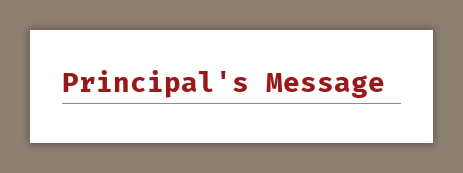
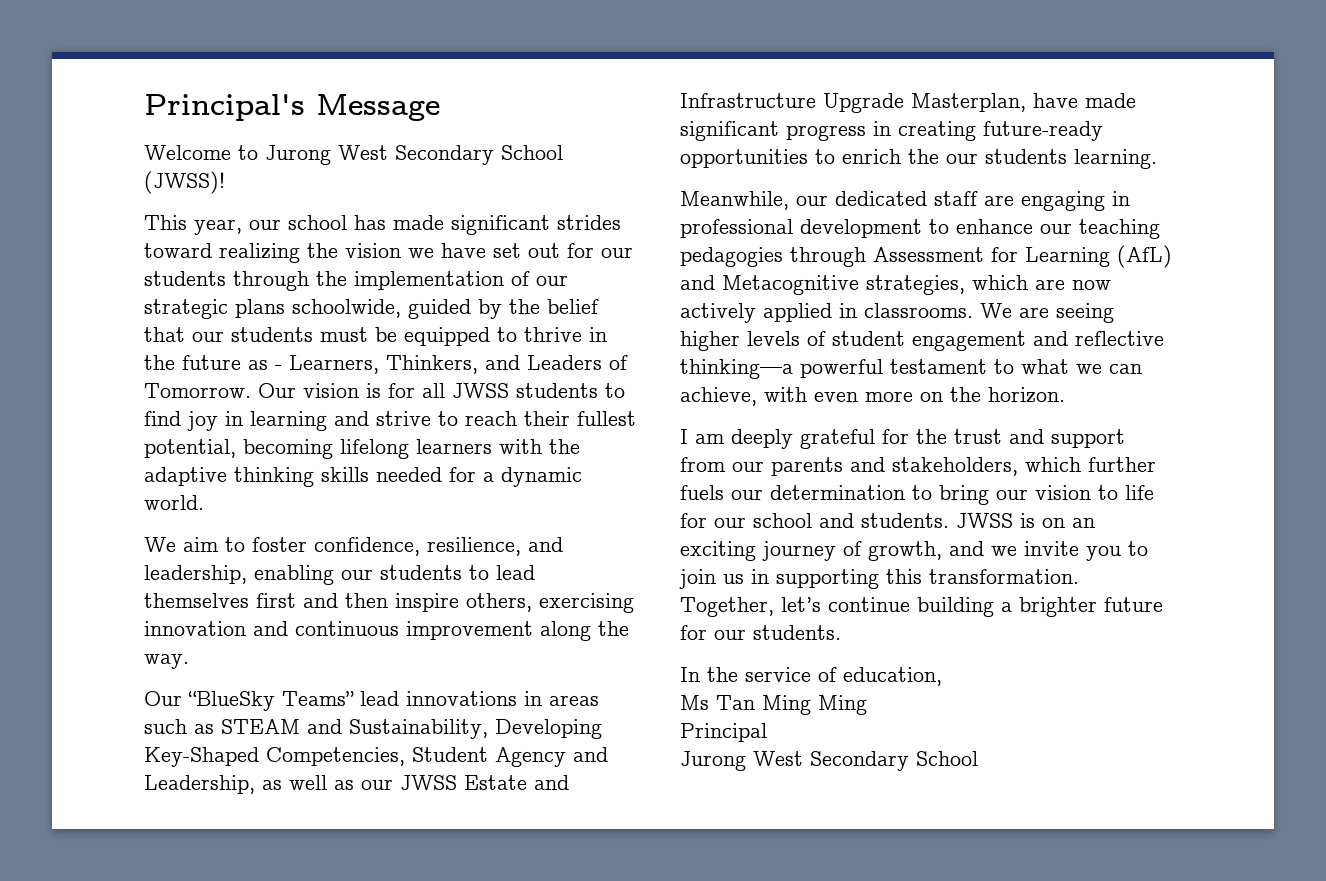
(385, 85) none -> [144,145,563,165] [144,171,225,194] [144,215,621,235] [144,243,633,263] [144,271,568,291] [144,299,599,319] [144,327,607,346] [144,355,628,374] [144,383,625,398] [144,411,636,431] [144,439,580,459] [144,467,582,487] [144,495,204,510] [144,537,563,556] [144,565,535,585] [144,593,634,613] [144,621,629,641] [144,654,189,669] [144,691,599,711] [144,719,602,739] [144,747,608,767] [144,775,569,794] [680,93,1136,113] [680,121,1103,141] [680,149,1157,169] [680,191,1130,211] [680,219,1160,239] [680,245,1172,268] [680,275,1111,295] [680,303,1114,323] [680,331,1164,351] [680,359,1142,379] [680,387,1065,406] [680,429,1125,449] [680,457,1156,476] [680,485,1154,505] [680,513,1095,528] [680,541,1148,561] [679,569,1079,589] [680,597,1163,617] [680,625,841,640] [680,667,942,686] [680,695,867,715] [680,723,767,742] [680,751,978,771] // Welcome to Jurong West Secondary School (JWSS)! // This year, our school has made significant strides toward realizing the vision we have set out for our students through the implementation of our strategic plans schoolwide, guided by the belief that our students must be equipped to thrive in the future as - Learners, Thinkers, and Leaders of Tomorrow. Our vision is for all JWSS students to find joy in learning and strive to reach their fullest potential, becoming lifelong learners with the adaptive thinking skills needed for a dynamic world. // We aim to foster confidence, resilience, and leadership, enabling our students to lead themselves first and then inspire others, exercising innovation and continuous improvement along the way. // Our “BlueSky Teams” lead innovations in areas such as STEAM and Sustainability, Developing Key-Shaped Competencies, Student Agency and Leadership, as well as our JWSS Estate and Infrastructure Upgrade Masterplan, have made significant progress in creating future-ready opportunities to enrich the our students learning. // Meanwhile, our dedicated staff are engaging in professional development to enhance our teaching pedagogies through Assessment for Learning (AfL) and Metacognitive strategies, which are now actively applied in classrooms. We are seeing higher levels of student engagement and reflective thinking—a powerful testament to what we can achieve, with even more on the horizon. // I am deeply grateful for the trust and support from our parents and stakeholders, which further fuels our determination to bring our vision to life for our school and students. JWSS is on an exciting journey of growth, and we invite you to join us in supporting this transformation. Together, let’s continue building a brighter future for our students. // In the service of education, // Ms Tan Ming Ming // Principal // Jurong West Secondary School

